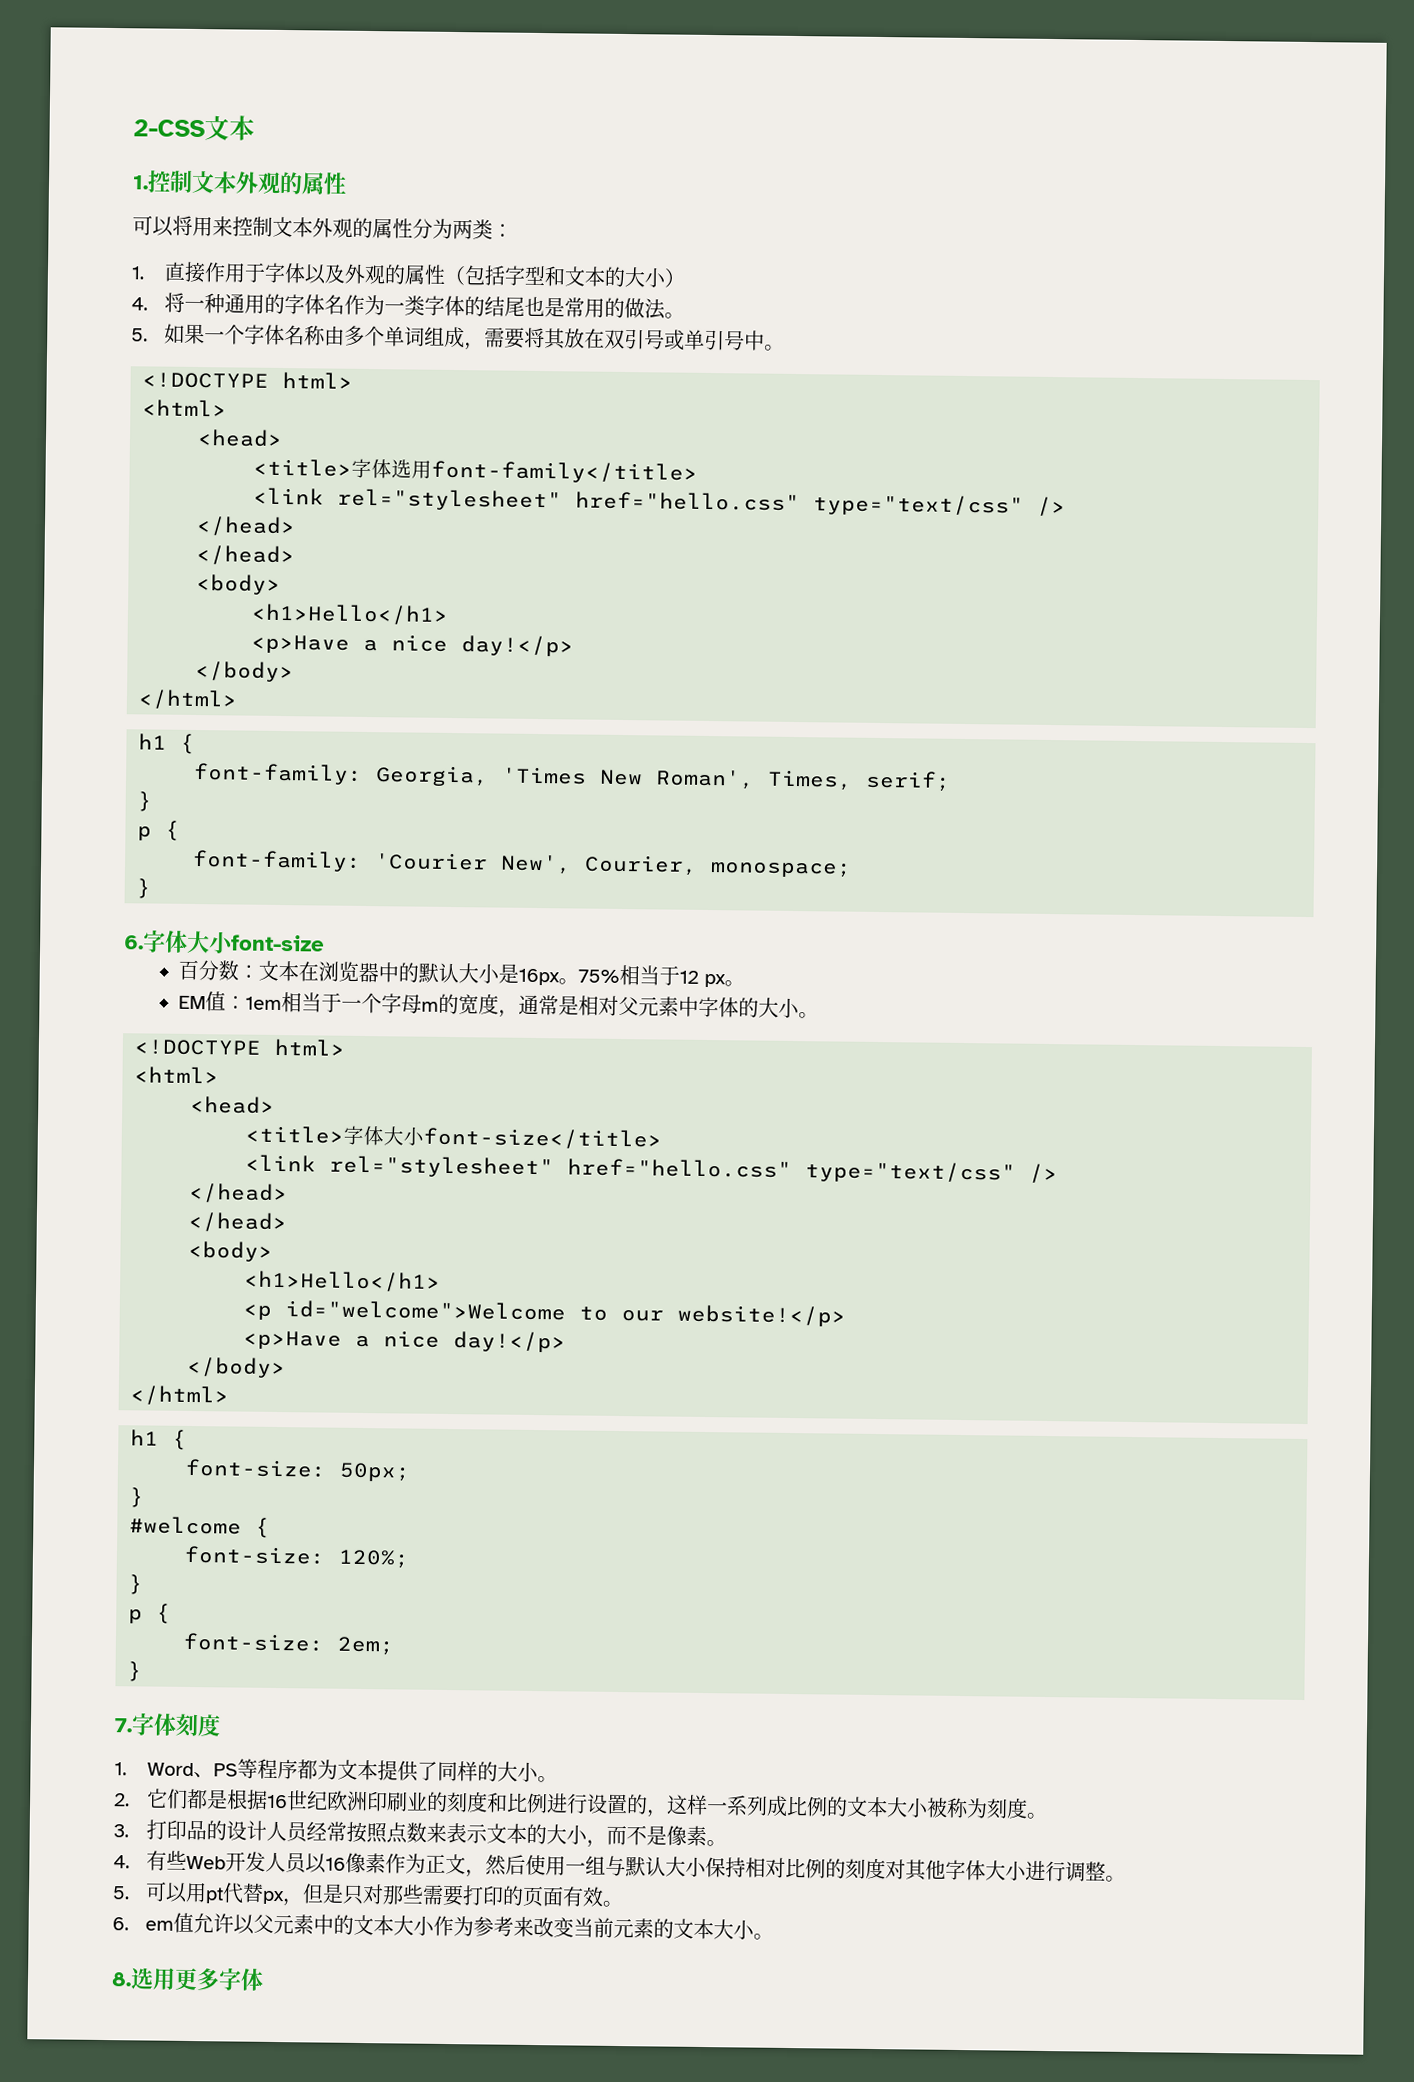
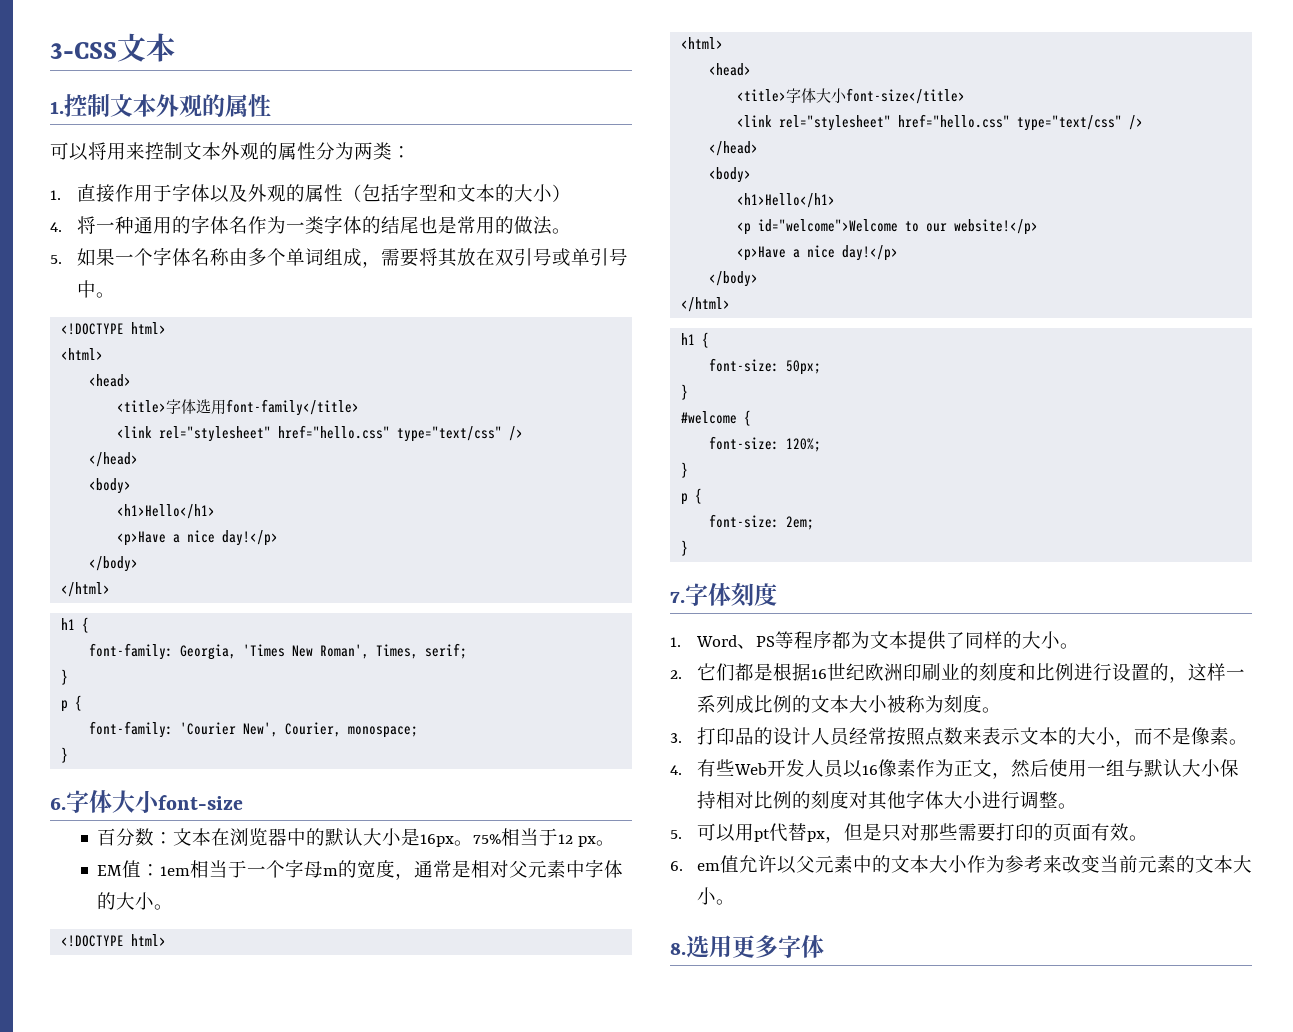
[133,119,205,138] 2-CSS -> [50,42,117,59] 3-CSS
[196,544,295,566] // </head> -> (139, 459) none
[188,1211,287,1233] // </head> -> (759, 148) none

